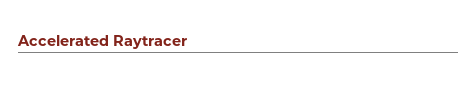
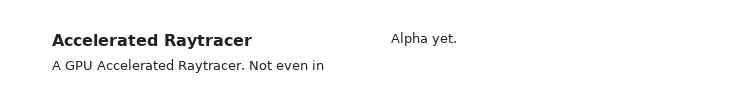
(187, 42) none -> [52,59,324,73] [391,32,457,46] // A GPU Accelerated Raytracer. Not even in Alpha yet.

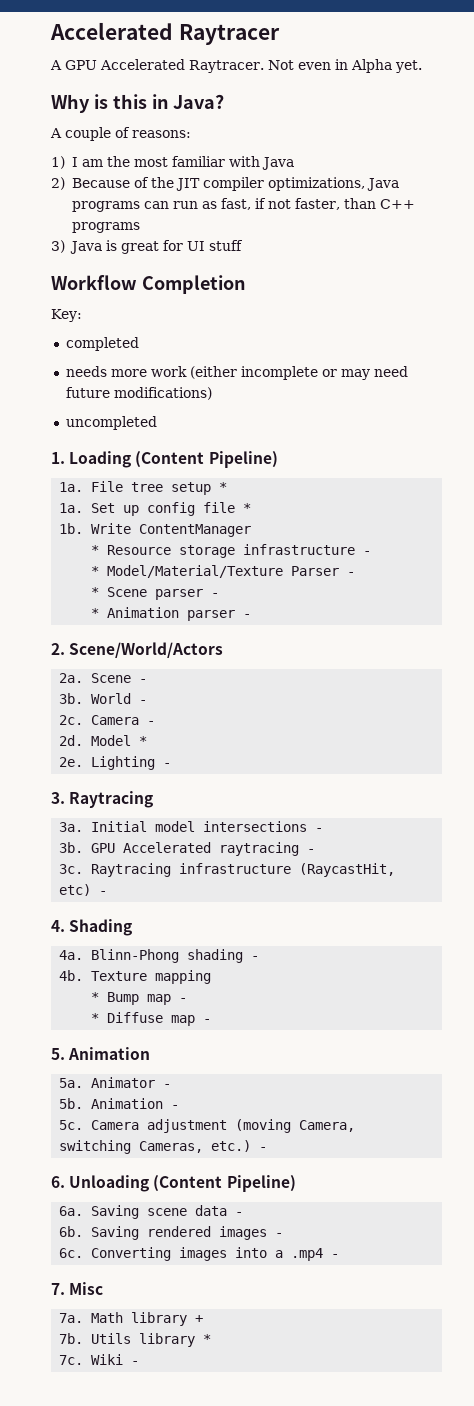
(457, 40) none -> [51,94,225,113] [50,127,191,141] [51,156,294,170] [51,177,399,191] [71,198,415,212] [71,222,140,233] [51,240,243,254] [51,275,246,294] [51,309,82,322] [65,337,139,351] [65,366,408,380] [65,387,212,400] [65,416,157,430] [51,451,278,468] [59,481,228,495] [59,502,252,516] [59,523,252,537] [91,544,372,558] [91,565,356,578] [91,587,220,600] [91,607,252,621] [51,642,224,658] [59,673,148,683] [59,693,148,704] [59,715,156,725] [59,735,148,746] [59,756,172,770] [51,791,154,808] [59,821,324,832] [59,842,316,856] [59,863,396,877] [59,884,108,896] [51,919,133,936] [59,949,260,963] [59,970,212,984] [91,992,188,1005] [91,1012,212,1026] [51,1047,151,1060] [59,1077,172,1088] [59,1098,180,1109] [59,1119,356,1133] [59,1140,268,1154] [51,1175,296,1192] [59,1205,244,1219] [59,1226,284,1240] [59,1247,340,1261] [51,1282,104,1295] [59,1312,204,1326] [59,1333,212,1347] [59,1354,140,1365] // Why is this in Java? // A couple of reasons: // 1) I am the most familiar with Java // 2) Because of the JIT compiler optimizations, Java programs can run as fast, if not faster, than C++ programs // 3) Java is great for UI stuff // Workflow Completion // Key: // completed // needs more work (either incomplete or may need future modifications) // uncompleted // 1. Loading (Content Pipeline) // 1a. File tree setup * // 1a. Set up config file * // 1b. Write ContentManager // * Resource storage infrastructure - // * Model/Material/Texture Parser - // * Scene parser - // * Animation parser - // 2. Scene/World/Actors // 2a. Scene - // 3b. World - // 2c. Camera - // 2d. Model * // 2e. Lighting - // 3. Raytracing // 3a. Initial model intersections - // 3b. GPU Accelerated raytracing - // 3c. Raytracing infrastructure (RaycastHit, etc) - // 4. Shading // 4a. Blinn-Phong shading - // 4b. Texture mapping // * Bump map - // * Diffuse map - // 5. Animation // 5a. Animator - // 5b. Animation - // 5c. Camera adjustment (moving Camera, switching Cameras, etc.) - // 6. Unloading (Content Pipeline) // 6a. Saving scene data - // 6b. Saving rendered images - // 6c. Converting images into a .mp4 - // 7. Misc // 7a. Math library + // 7b. Utils library * // 7c. Wiki -

